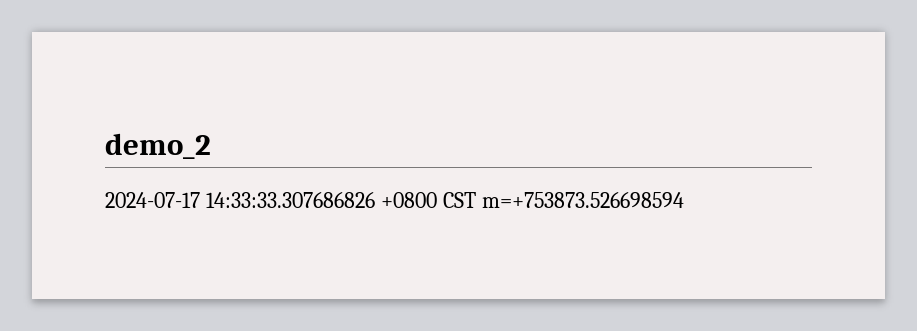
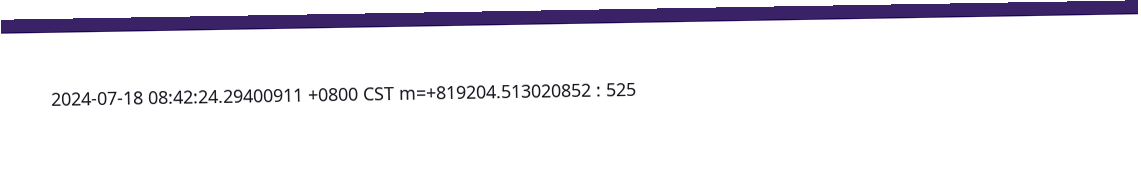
[105,133,211,159] [105,192,684,208] demo_2 // 2024-07-17 14:33:33.307686826 +0800 CST m=+753873.526698594 -> [50,82,637,106] 2024-07-18 08:42:24.29400911 +0800 CST m=+819204.513020852 : 525

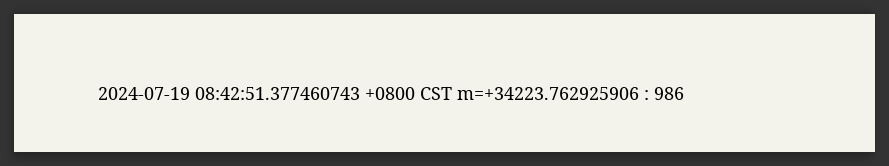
[50,82,637,106] 2024-07-18 08:42:24.29400911 +0800 CST m=+819204.513020852 : 525 -> [98,87,684,100] 2024-07-19 08:42:51.377460743 +0800 CST m=+34223.762925906 : 986

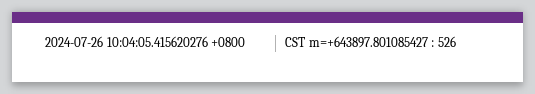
[98,87,684,100] 2024-07-19 08:42:51.377460743 +0800 CST m=+34223.762925906 : 986 -> [45,36,456,48] 2024-07-26 10:04:05.415620276 +0800 CST m=+643897.801085427 : 526

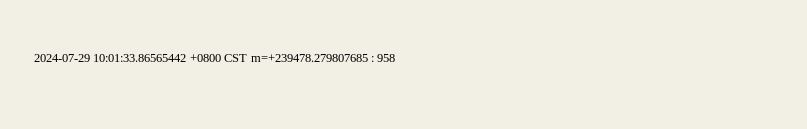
[45,36,456,48] 2024-07-26 10:04:05.415620276 +0800 CST m=+643897.801085427 : 526 -> [34,54,396,62] 2024-07-29 10:01:33.86565442 +0800 CST m=+239478.279807685 : 958

